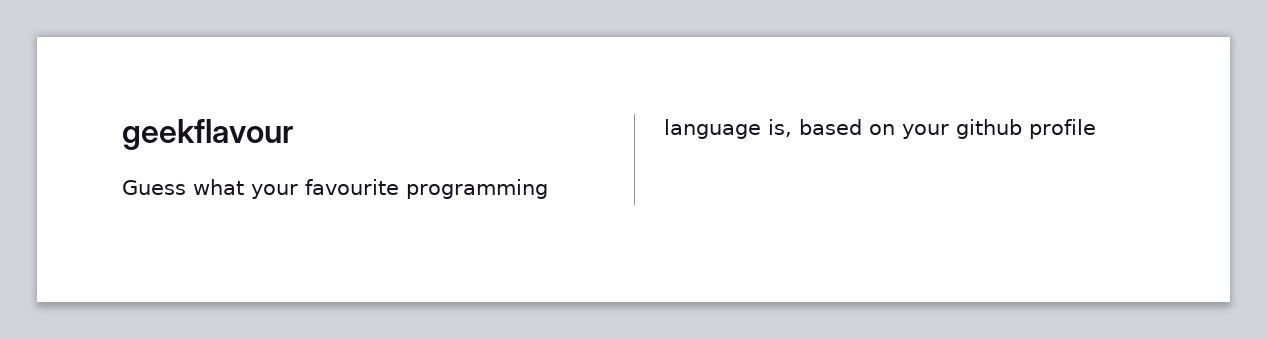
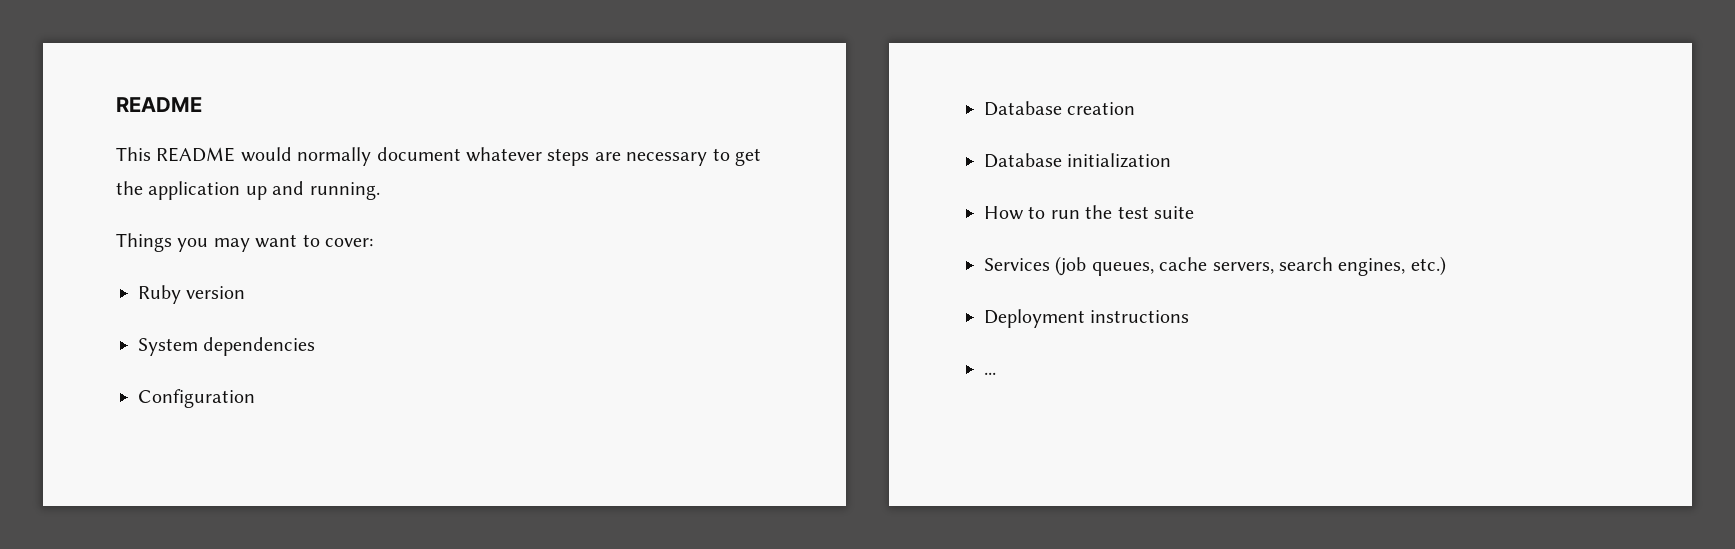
[122,119,293,150] [122,179,548,199] [664,119,1096,139] geekflavour // Guess what your favourite programming language is, based on your github profile -> [116,97,202,112] [116,147,761,166] [116,181,380,200] [116,233,373,252] [138,285,246,304] [138,337,316,356] [138,389,255,408] [984,101,1136,116] [984,153,1172,168] [984,205,1194,220] [984,256,1446,276] [984,309,1190,328] [984,372,996,375] README // This README would normally document whatever steps are necessary to get the application up and running. // Things you may want to cover: // Ruby version // System dependencies // Configuration // Database creation // Database initialization // How to run the test suite // Services (job queues, cache servers, search engines, etc.) // Deployment instructions // ...

